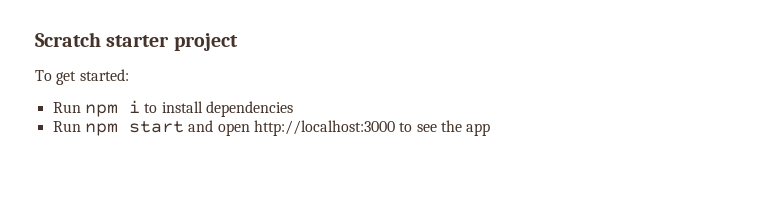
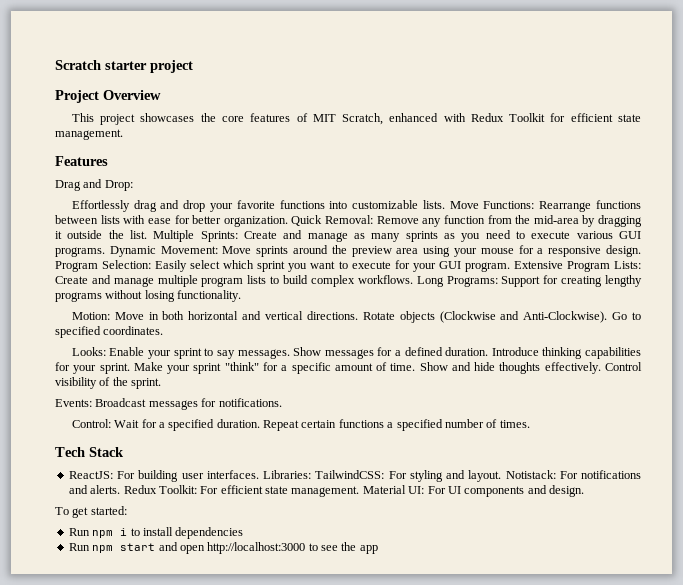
(238, 42) none -> [55,90,161,103] [71,113,641,125] [55,129,123,140] [55,156,108,166] [55,179,133,191] [71,200,641,212] [55,215,642,227] [55,230,641,242] [55,245,641,257] [55,260,641,272] [55,275,643,287] [55,290,242,302] [71,311,641,323] [55,326,164,338] [71,347,641,359] [55,362,642,374] [55,377,162,389] [55,398,282,410] [71,419,530,431] [55,447,124,457] [68,470,641,482] [68,485,584,497] // Project Overview // This project showcases the core features of MIT Scratch, enhanced with Redux Toolkit for efficient state management. // Features // Drag and Drop: // Effortlessly drag and drop your favorite functions into customizable lists. Move Functions: Rearrange functions between lists with ease for better organization. Quick Removal: Remove any function from the mid-area by dragging it outside the list. Multiple Sprints: Create and manage as many sprints as you need to execute various GUI programs. Dynamic Movement: Move sprints around the preview area using your mouse for a responsive design. Program Selection: Easily select which sprint you want to execute for your GUI program. Extensive Program Lists: Create and manage multiple program lists to build complex workflows. Long Programs: Support for creating lengthy programs without losing functionality. // Motion: Move in both horizontal and vertical directions. Rotate objects (Clockwise and Anti-Clockwise). Go to specified coordinates. // Looks: Enable your sprint to say messages. Show messages for a defined duration. Introduce thinking capabilities for your sprint. Make your sprint "think" for a specific amount of time. Show and hide thoughts effectively. Control visibility of the sprint. // Events: Broadcast messages for notifications. // Control: Wait for a specified duration. Repeat certain functions a specified number of times. // Tech Stack // ReactJS: For building user interfaces. Libraries: TailwindCSS: For styling and layout. Notistack: For notifications and alerts. Redux Toolkit: For efficient state management. Material UI: For UI components and design.

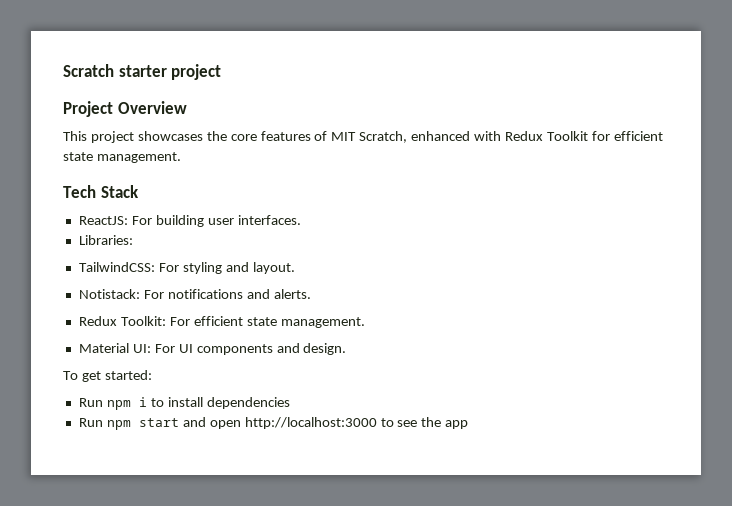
[55,156,108,166] [55,179,133,191] [71,200,641,212] [55,215,642,227] [55,230,641,242] [55,245,641,257] [55,260,641,272] [55,275,643,287] [55,290,242,302] [71,311,641,323] [55,326,164,338] [71,347,641,359] [55,362,642,374] [55,377,162,389] [55,398,282,410] [71,419,530,431] // Features // Drag and Drop: // Effortlessly drag and drop your favorite functions into customizable lists. Move Functions: Rearrange functions between lists with ease for better organization. Quick Removal: Remove any function from the mid-area by dragging it outside the list. Multiple Sprints: Create and manage as many sprints as you need to execute various GUI programs. Dynamic Movement: Move sprints around the preview area using your mouse for a responsive design. Program Selection: Easily select which sprint you want to execute for your GUI program. Extensive Program Lists: Create and manage multiple program lists to build complex workflows. Long Programs: Support for creating lengthy programs without losing functionality. // Motion: Move in both horizontal and vertical directions. Rotate objects (Clockwise and Anti-Clockwise). Go to specified coordinates. // Looks: Enable your sprint to say messages. Show messages for a defined duration. Introduce thinking capabilities for your sprint. Make your sprint "think" for a specific amount of time. Show and hide thoughts effectively. Control visibility of the sprint. // Events: Broadcast messages for notifications. // Control: Wait for a specified duration. Repeat certain functions a specified number of times. -> (181, 157) none
(259, 474) none -> (301, 220) //
(311, 474) none -> (133, 240) //
(502, 476) none -> (295, 268) //
(121, 489) none -> (311, 294) //
(360, 491) none -> (365, 322) //

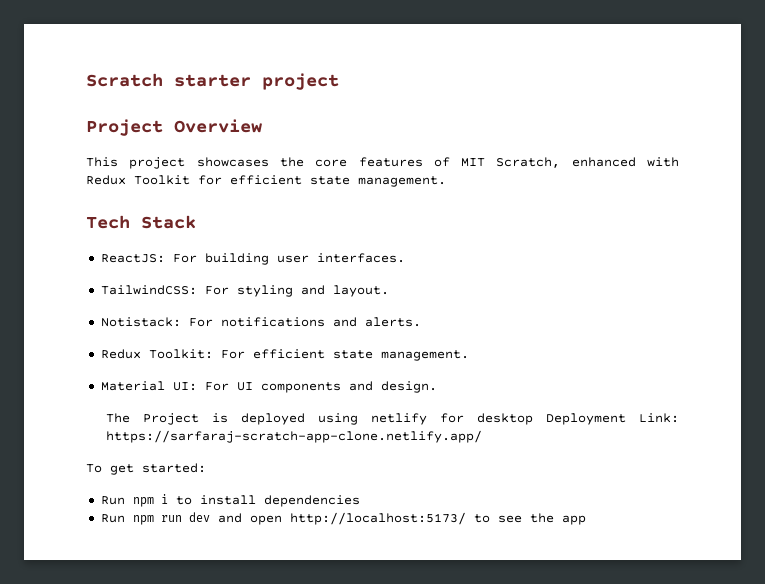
[78,235,133,245] // Libraries: -> (405, 258) none
(347, 349) none -> [106,413,680,425] [106,430,483,443] // The Project is deployed using netlify for desktop Deployment Link: https://sarfaraj-scratch-app-clone.netlify.app/
[138,418,179,427] start -> [160,512,210,522] run dev
[244,417,377,429] http://localhost:3000 -> [289,512,466,525] http://localhost:5173/

